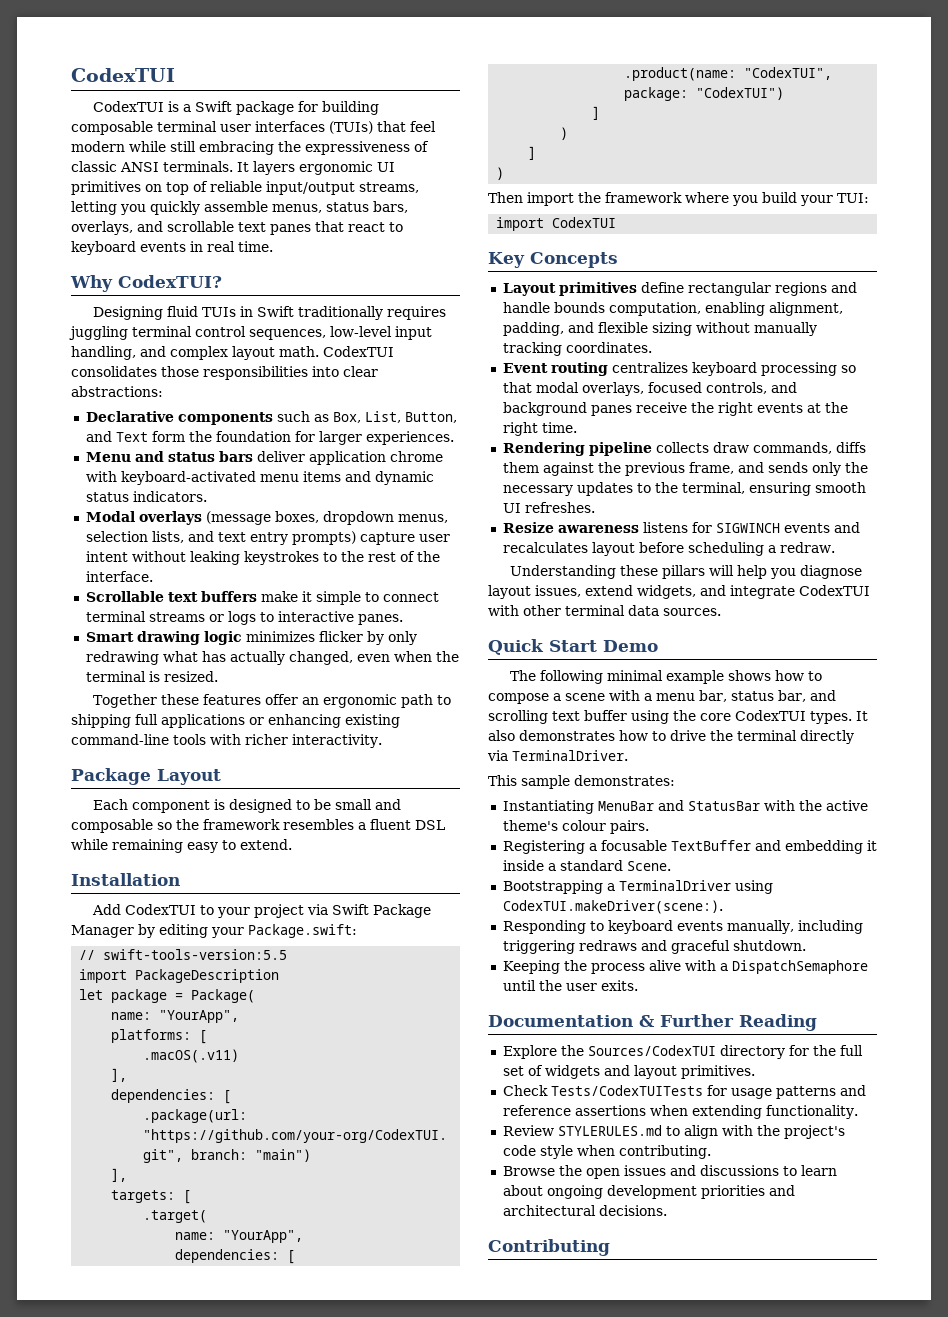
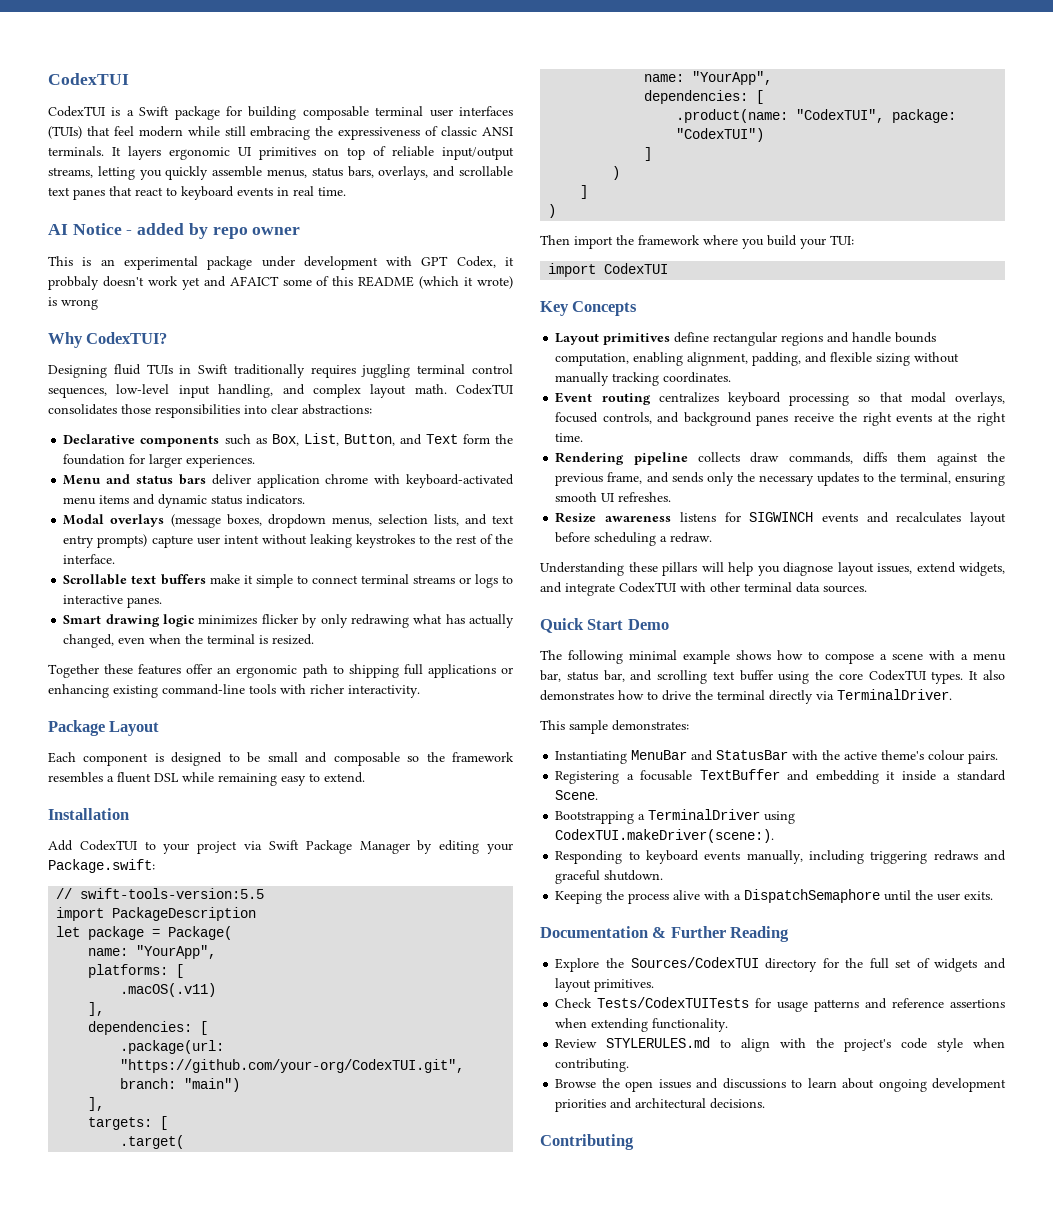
(273, 246) none -> [48,223,301,239] [48,256,514,270] [48,276,513,290] [48,297,98,310] // AI Notice - added by repo owner // This is an experimental package under development with GPT Codex, it probbaly doesn't work yet and AFAICT some of this README (which it wrote) is wrong

